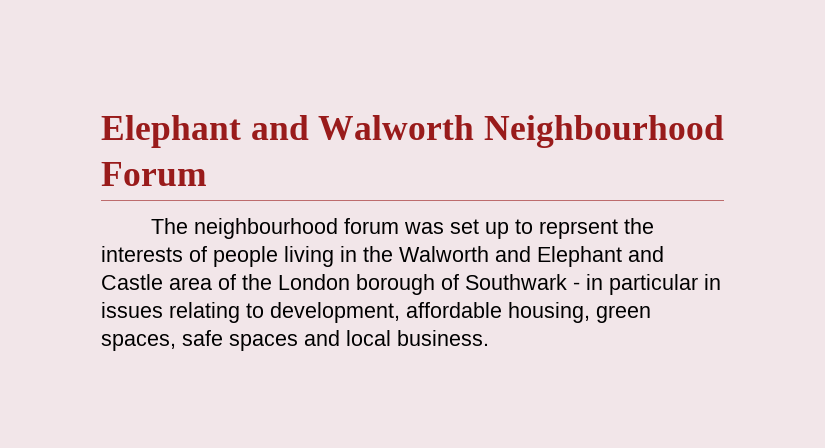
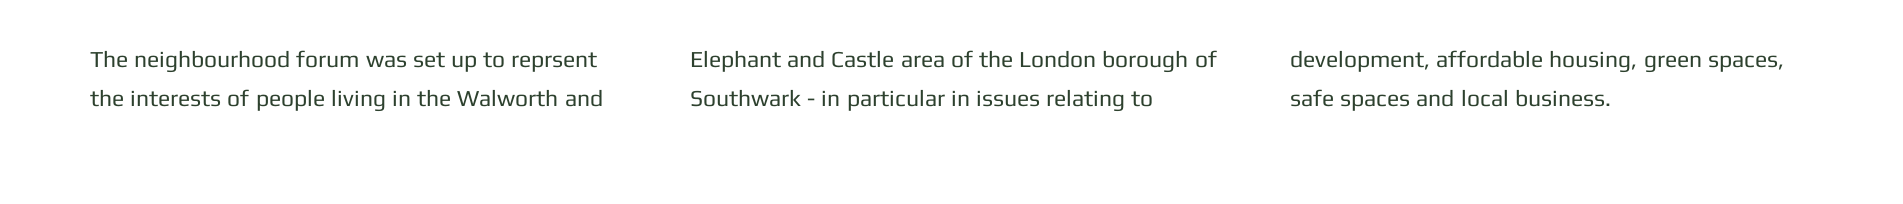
[101,115,724,148] [101,162,207,186] Elephant and Walworth Neighbourhood Forum // -> (90, 59) none

